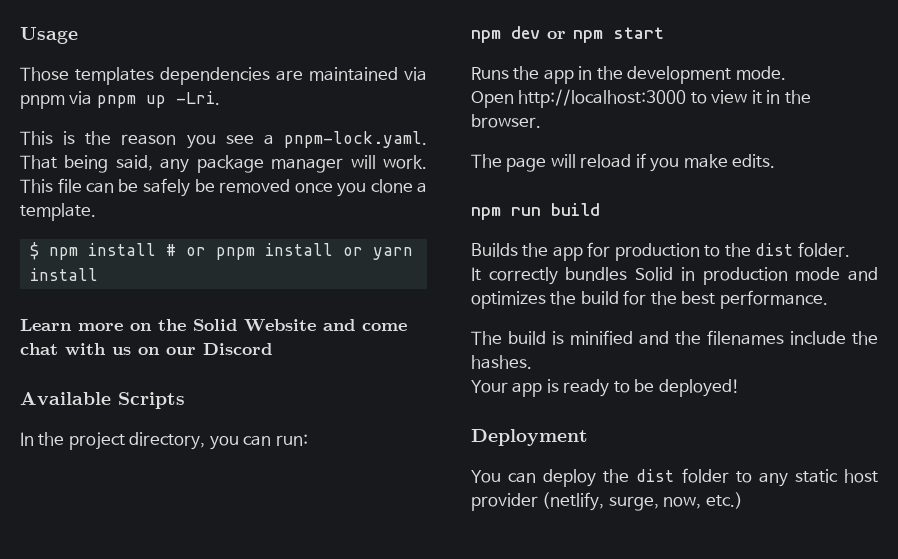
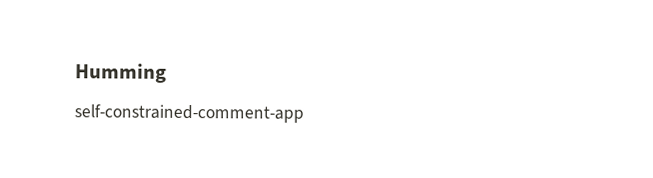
[20,27,78,44] [20,67,427,85] [20,91,220,109] [20,131,427,149] [20,155,428,173] [20,178,427,197] [20,203,96,221] [29,242,413,260] [29,268,98,281] [20,319,407,332] [20,343,272,355] [20,392,185,409] [20,432,308,450] [471,26,664,43] [471,66,786,84] [471,89,811,108] [471,114,541,128] [471,153,776,172] [471,203,600,220] [471,242,850,261] [471,267,879,285] [471,290,828,309] [471,330,878,345] [471,355,532,369] [471,379,740,397] [471,429,588,446] [471,468,879,487] [471,492,743,511] Usage // Those templates dependencies are maintained via pnpm via pnpm up -Lri. // This is the reason you see a pnpm-lock.yaml. That being said, any package manager will work. This file can be safely be removed once you clone a template. // $ npm install # or pnpm install or yarn install // Learn more on the Solid Website and come chat with us on our Discord // Available Scripts // In the project directory, you can run: // npm dev or npm start // Runs the app in the development mode. // Open http://localhost:3000 to view it in the browser. // The page will reload if you make edits. // npm run build // Builds the app for production to the dist folder. // It correctly bundles Solid in production mode and optimizes the build for the best performance. // The build is minified and the filenames include the hashes. // Your app is ready to be deployed! // Deployment // You can deploy the dist folder to any static host provider (netlify, surge, now, etc.) -> [75,63,167,83] [74,104,304,123] Humming // self-constrained-comment-app

